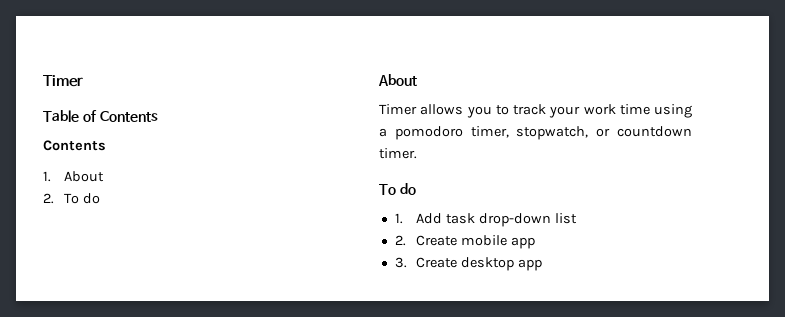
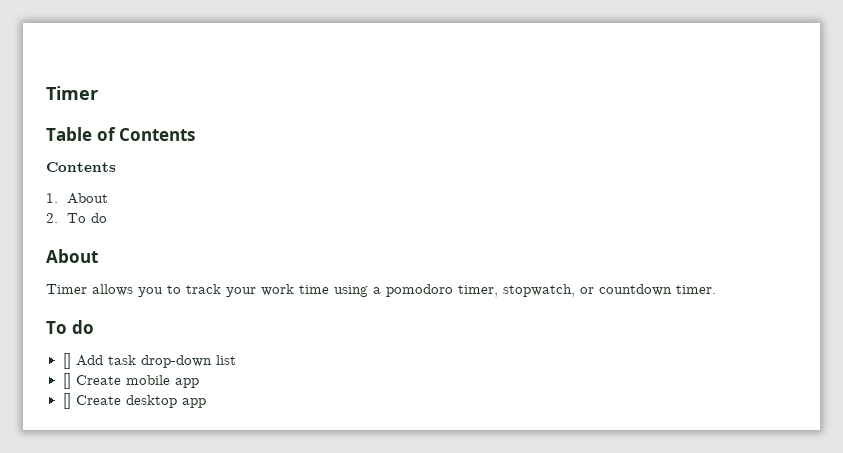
[394,213,403,224] 1. -> [62,353,71,369] []
[394,235,406,246] 2. -> [62,373,71,389] []
[394,257,407,268] 3. -> [62,393,71,409] []

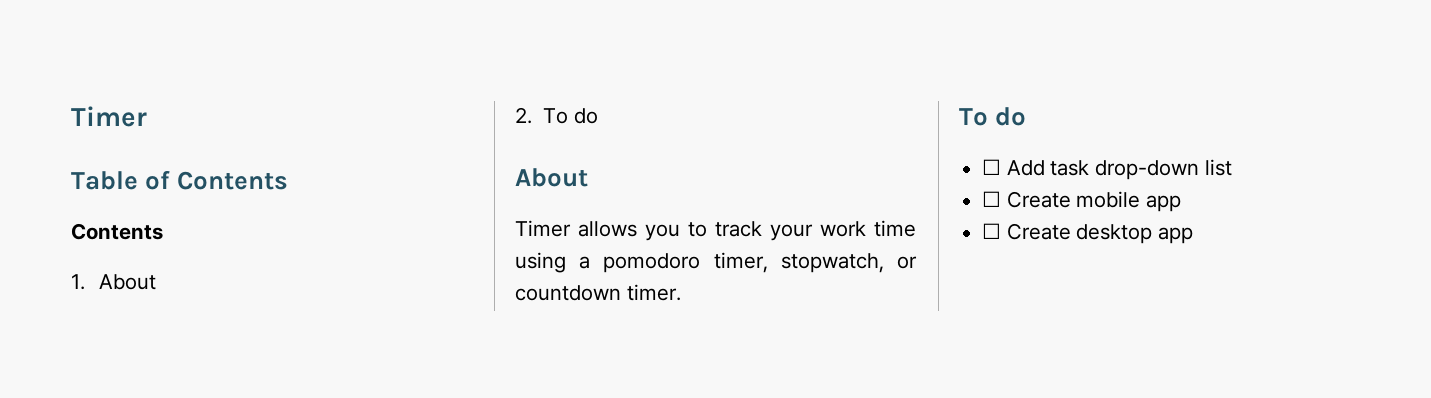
[62,353,71,369] [] -> [982,159,1002,175] ☐
[62,373,71,389] [] -> [982,191,1002,207] ☐
[62,393,71,409] [] -> [982,223,1002,239] ☐

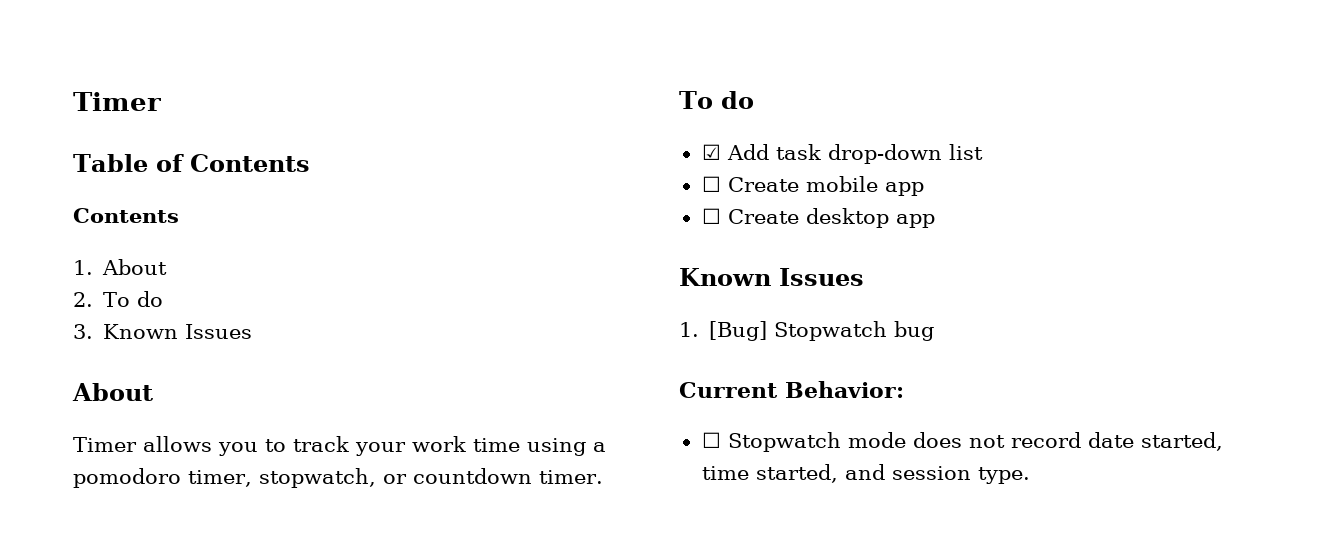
(598, 116) none -> [73,324,253,339] // 3. Known Issues
[982,159,1002,175] ☐ -> [701,144,721,160] ☑
(1194, 235) none -> [679,268,864,286] [679,321,935,341] [679,381,904,398] [701,432,1223,452] [701,464,1030,484] // Known Issues // 1. [Bug] Stopwatch bug // Current Behavior: // ☐ Stopwatch mode does not record date started, time started, and session type.

